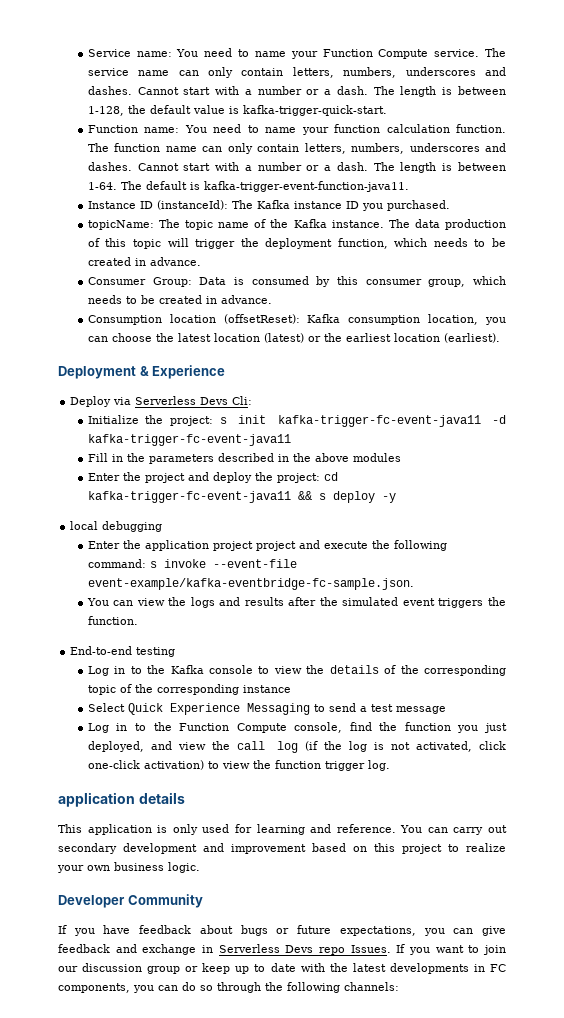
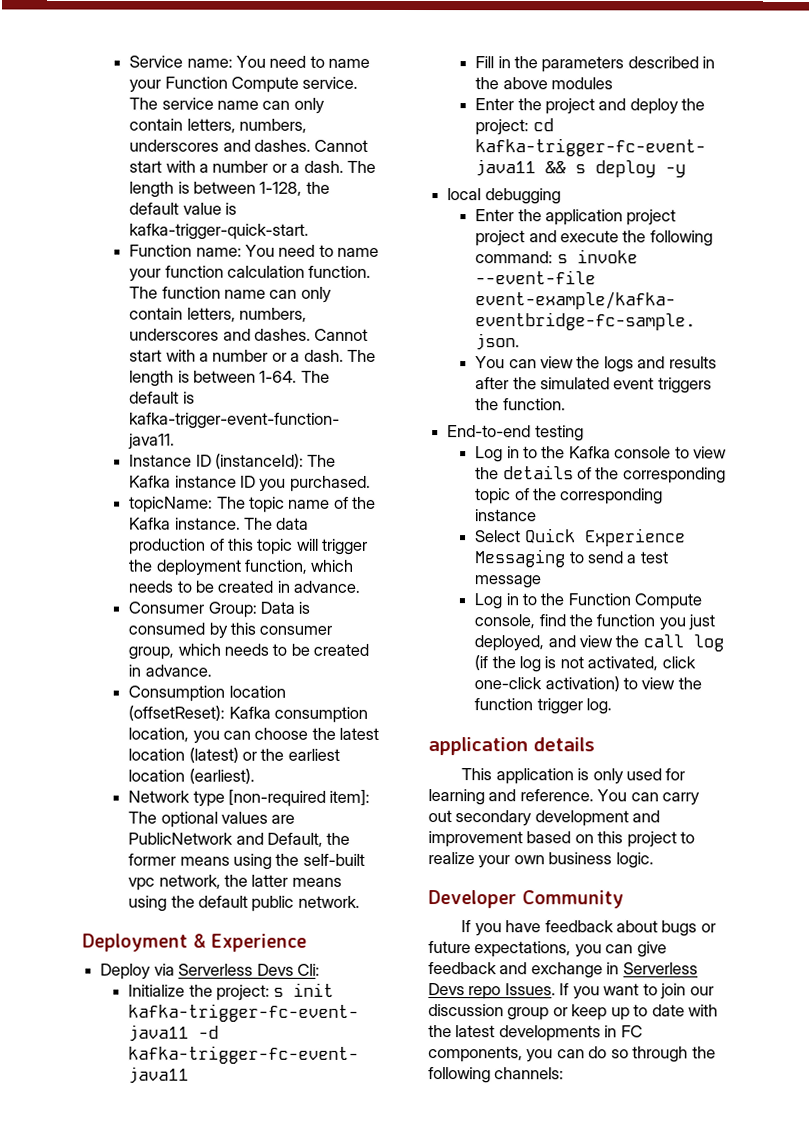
(500, 338) none -> [128,789,371,807] [128,811,296,828] [128,832,351,847] [128,853,365,870] [128,874,342,891] [128,895,360,912] // Network type [non-required item]: The optional values are PublicNetwork and Default, the former means using the self-built vpc network, the latter means using the default public network.

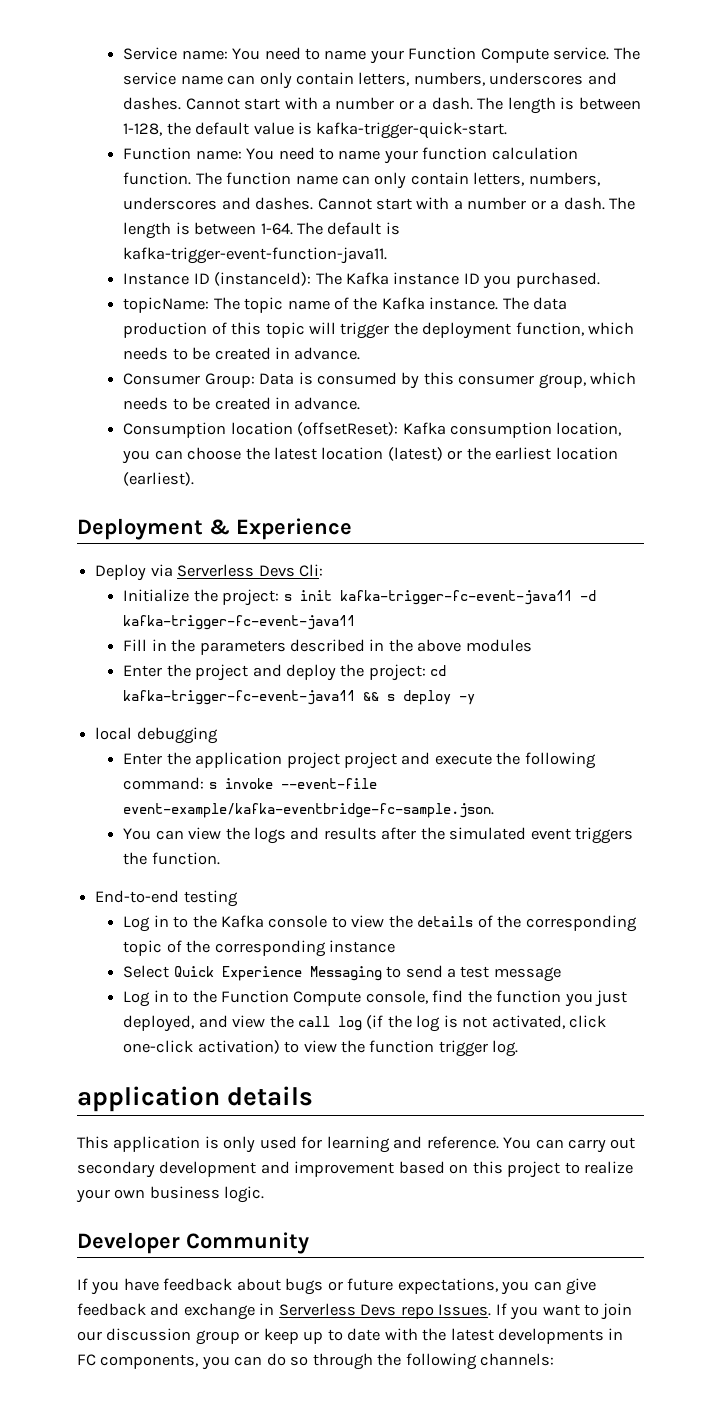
[128,789,371,807] [128,811,296,828] [128,832,351,847] [128,853,365,870] [128,874,342,891] [128,895,360,912] // Network type [non-required item]: The optional values are PublicNetwork and Default, the former means using the self-built vpc network, the latter means using the default public network. -> (195, 479) none

